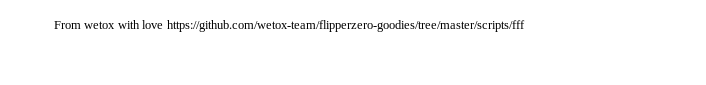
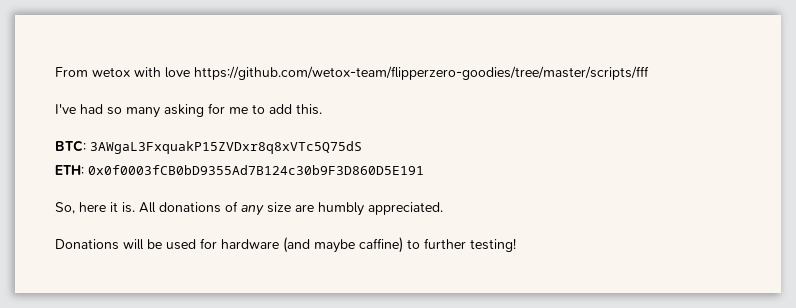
(525, 26) none -> [55,103,322,118] [55,140,362,154] [55,165,424,175] [55,201,443,216] [55,237,516,253] // I've had so many asking for me to add this. // BTC: 3AWgaL3FxquakP15ZVDxr8q8xVTc5Q75dS // ETH: 0x0f0003fCB0bD9355Ad7B124c30b9F3D860D5E191 // So, here it is. All donations of any size are humbly appreciated. // Donations will be used for hardware (and maybe caffine) to further testing!

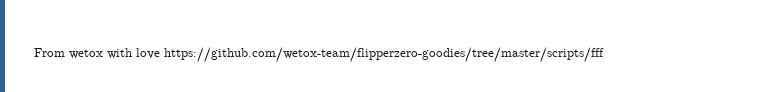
[55,103,322,118] [55,140,362,154] [55,165,424,175] [55,201,443,216] [55,237,516,253] // I've had so many asking for me to add this. // BTC: 3AWgaL3FxquakP15ZVDxr8q8xVTc5Q75dS // ETH: 0x0f0003fCB0bD9355Ad7B124c30b9F3D860D5E191 // So, here it is. All donations of any size are humbly appreciated. // Donations will be used for hardware (and maybe caffine) to further testing! -> (604, 55) none

